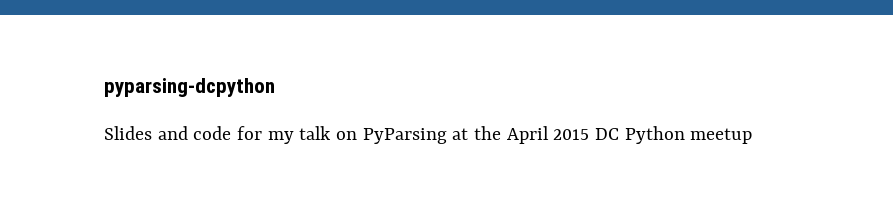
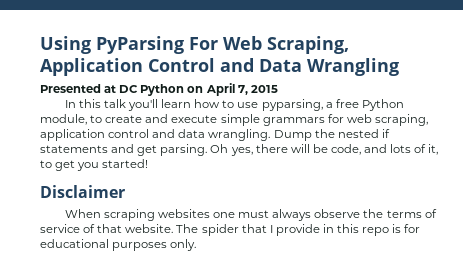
[104,78,275,97] [104,126,753,144] pyparsing-dcpython // Slides and code for my talk on PyParsing at the April 2015 DC Python meetup -> [40,36,349,54] [40,58,399,76] [40,83,278,96] [64,99,404,111] [40,114,428,126] [40,129,390,141] [40,144,439,156] [40,159,149,171] [40,185,125,198] [64,209,437,221] [40,224,421,236] [40,239,197,251] Using PyParsing For Web Scraping, Application Control and Data Wrangling // Presented at DC Python on April 7, 2015 // In this talk you'll learn how to use pyparsing, a free Python module, to create and execute simple grammars for web scraping, application control and data wrangling. Dump the nested if statements and get parsing. Oh yes, there will be code, and lots of it, to get you started! // Disclaimer // When scraping websites one must always observe the terms of service of that website. The spider that I provide in this repo is for educational purposes only.

